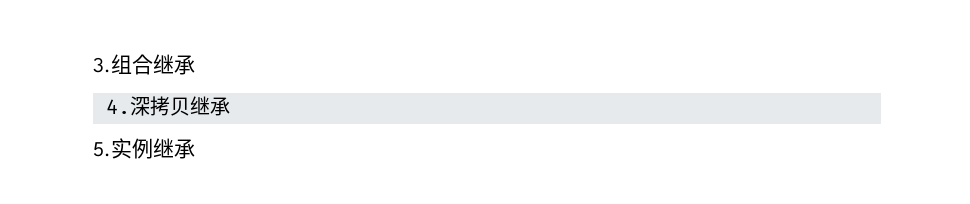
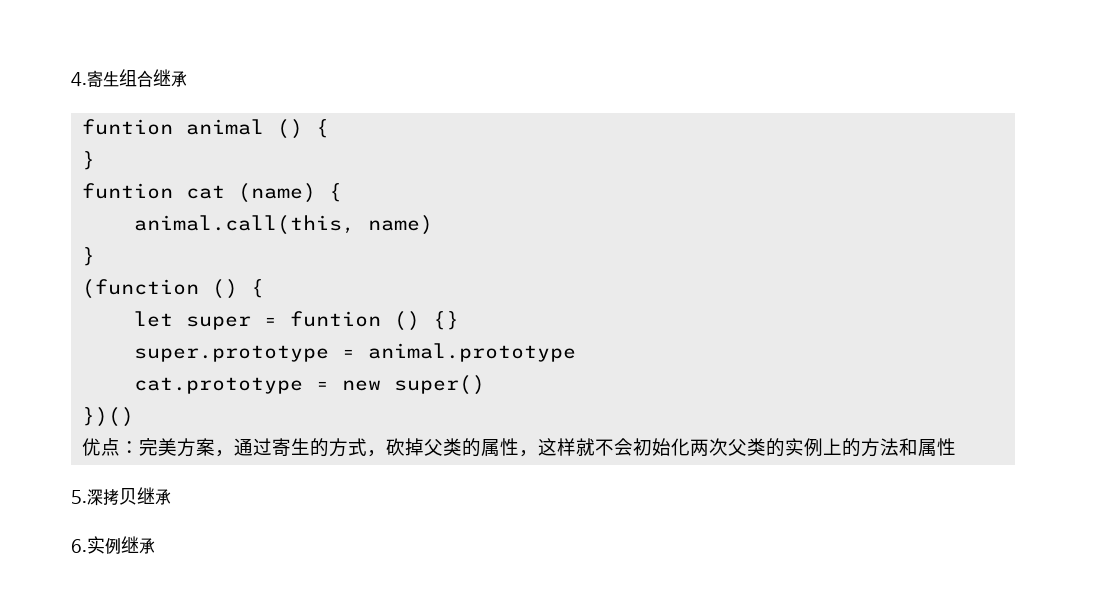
[93,57,111,73] 3. -> [71,70,119,88] 4.寄生
[105,99,130,114] 4. -> [81,119,329,139] [81,151,95,170] [81,183,342,203] [133,215,433,235] [81,247,95,266] [81,279,264,299] [133,311,459,331] [133,343,576,362] [133,375,485,395] [81,407,134,427] [81,438,956,457] [71,490,87,504] funtion animal () { // } // funtion cat (name) { // animal.call(this, name) // } // (function () { // let super = funtion () {} // super.prototype = animal.prototype // cat.prototype = new super() // })() // 优点：完美方案，通过寄生的方式，砍掉父类的属性，这样就不会初始化两次父类的实例上的方法和属性 // 5.
[93,142,111,157] 5. -> [71,539,87,553] 6.

